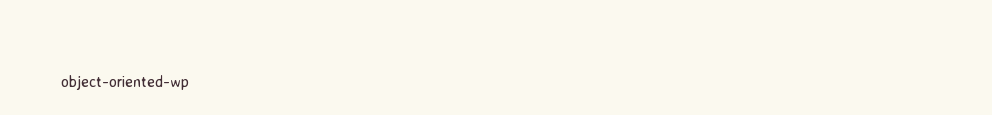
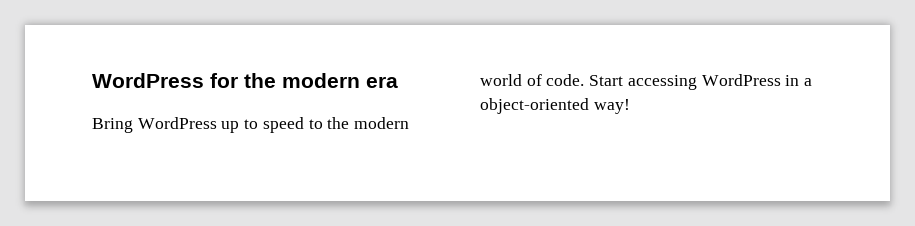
[61,75,189,90] object-oriented-wp -> [92,73,398,88] [92,117,410,133] [480,74,813,90] [480,98,630,114] WordPress for the modern era // Bring WordPress up to speed to the modern world of code. Start accessing WordPress in a object-oriented way!

